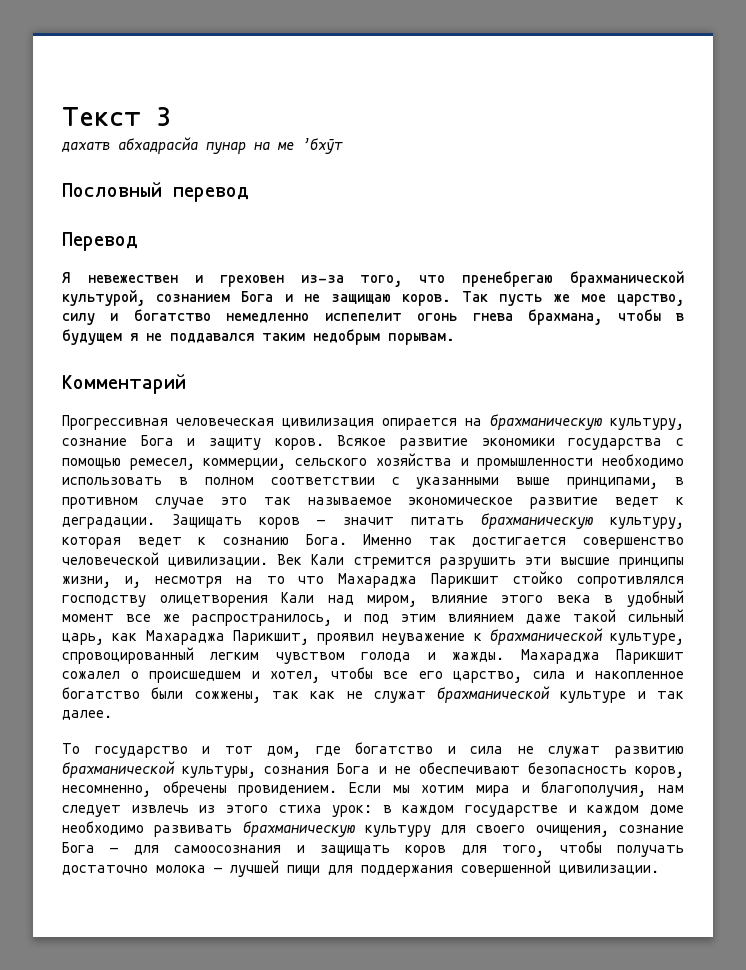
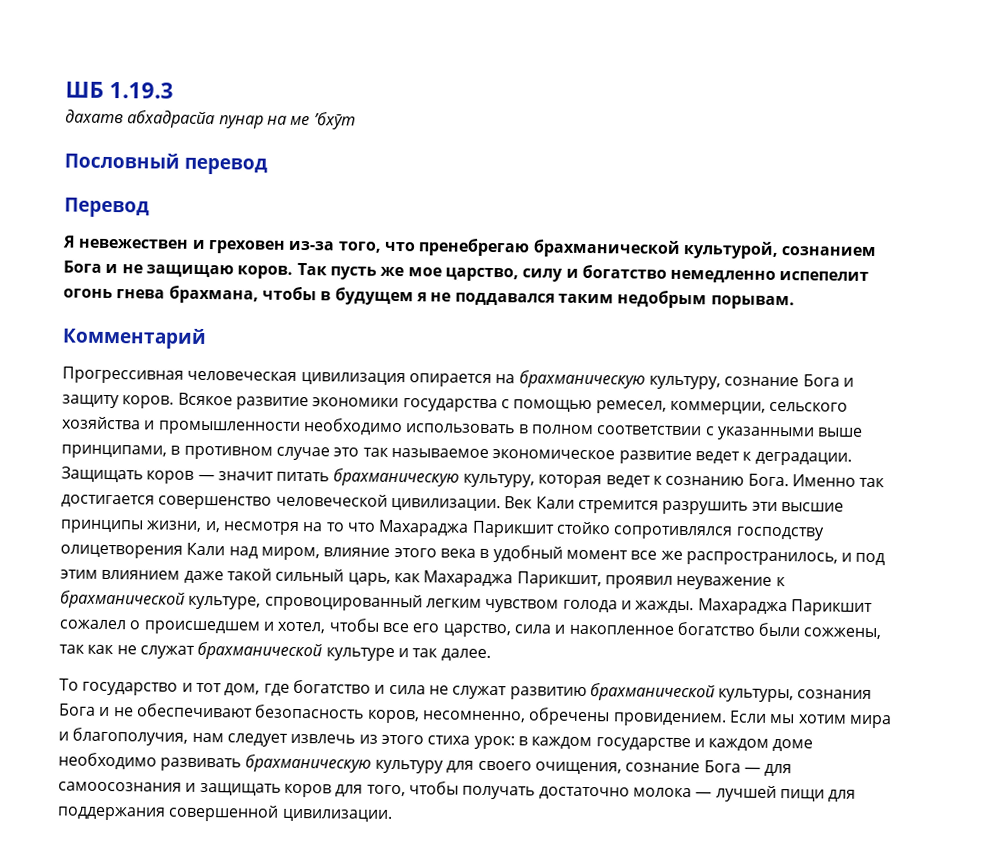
[62,107,171,126] Текст 3 -> [65,81,174,99] ШБ 1.19.3

